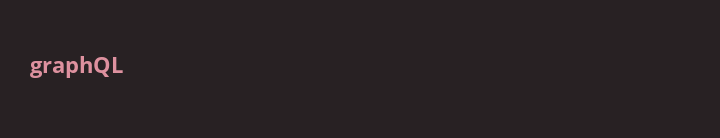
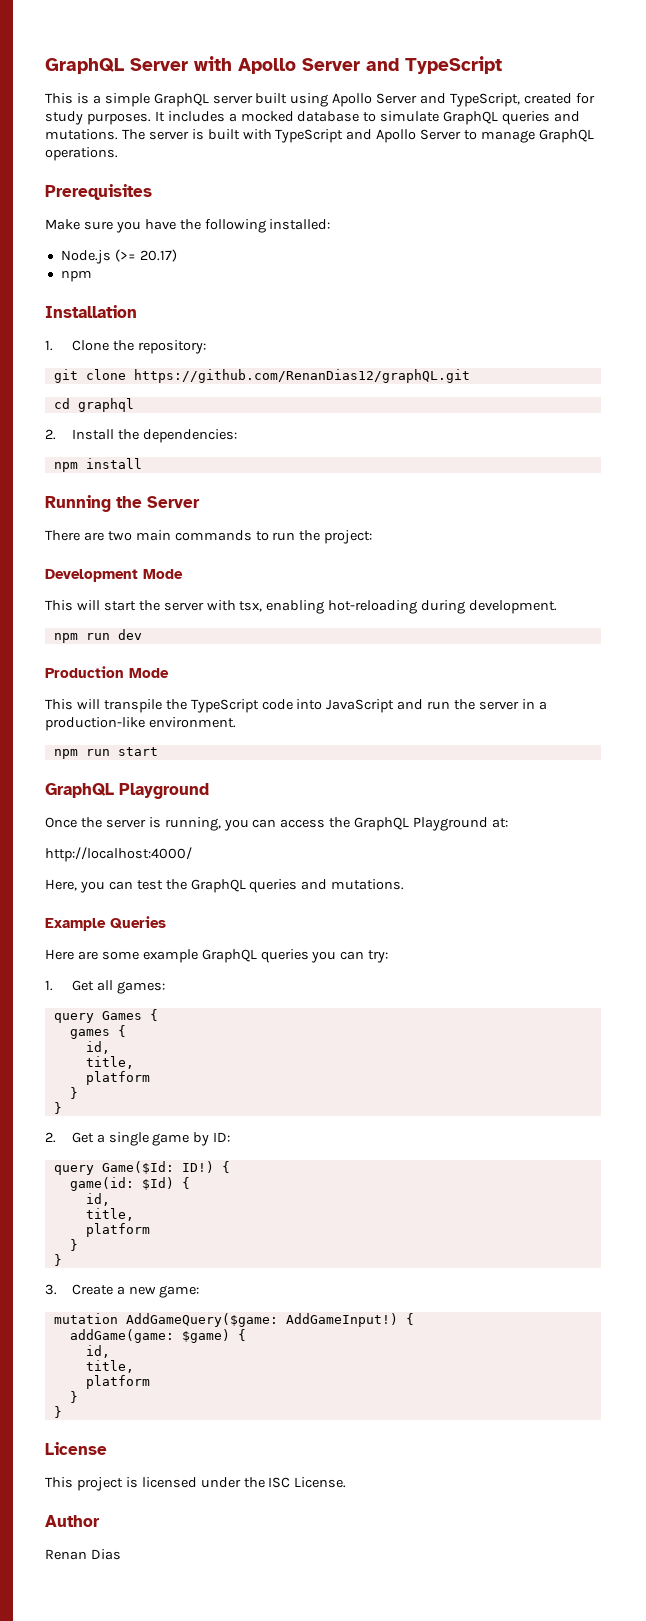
[30,56,123,78] graphQL -> [45,56,502,74] [45,93,595,107] [45,111,581,125] [45,129,594,143] [45,147,118,161] [45,184,152,200] [45,219,331,233] [60,249,177,264] [60,270,92,282] [45,305,137,318] [45,340,206,354] [53,369,470,383] [53,398,134,412] [45,429,237,443] [53,458,142,472] [45,495,200,512] [45,530,373,544] [45,569,183,582] [45,600,558,614] [53,629,142,643] [45,666,169,678] [45,699,547,713] [45,717,236,731] [53,747,158,759] [45,783,209,799] [45,817,509,831] [45,847,192,862] [45,879,405,893] [45,916,166,931] [45,949,389,963] [45,980,165,994] [53,1009,158,1023] [69,1025,126,1039] [85,1041,110,1054] [85,1056,134,1069] [85,1071,150,1085] [69,1087,78,1099] [53,1102,62,1114] [45,1132,231,1146] [53,1161,230,1175] [69,1177,190,1191] [85,1193,110,1206] [85,1208,134,1221] [85,1223,150,1237] [69,1239,78,1251] [53,1254,62,1266] [45,1284,200,1298] [53,1313,414,1327] [69,1329,246,1343] [85,1345,110,1358] [85,1360,134,1373] [85,1375,150,1389] [69,1391,78,1403] [53,1406,62,1418] [45,1442,107,1455] [45,1477,347,1491] [45,1515,100,1527] [45,1549,121,1560] GraphQL Server with Apollo Server and TypeScript // This is a simple GraphQL server built using Apollo Server and TypeScript, created for study purposes. It includes a mocked database to simulate GraphQL queries and mutations. The server is built with TypeScript and Apollo Server to manage GraphQL operations. // Prerequisites // Make sure you have the following installed: // Node.js (>= 20.17) // npm // Installation // 1. Clone the repository: // git clone https://github.com/RenanDias12/graphQL.git // cd graphql // 2. Install the dependencies: // npm install // Running the Server // There are two main commands to run the project: // Development Mode // This will start the server with tsx, enabling hot-reloading during development. // npm run dev // Production Mode // This will transpile the TypeScript code into JavaScript and run the server in a production-like environment. // npm run start // GraphQL Playground // Once the server is running, you can access the GraphQL Playground at: // http://localhost:4000/ // Here, you can test the GraphQL queries and mutations. // Example Queries // Here are some example GraphQL queries you can try: // 1. Get all games: // query Games { // games { // id, // title, // platform // } // } // 2. Get a single game by ID: // query Game($Id: ID!) { // game(id: $Id) { // id, // title, // platform // } // } // 3. Create a new game: // mutation AddGameQuery($game: AddGameInput!) { // addGame(game: $game) { // id, // title, // platform // } // } // License // This project is licensed under the ISC License. // Author // Renan Dias

